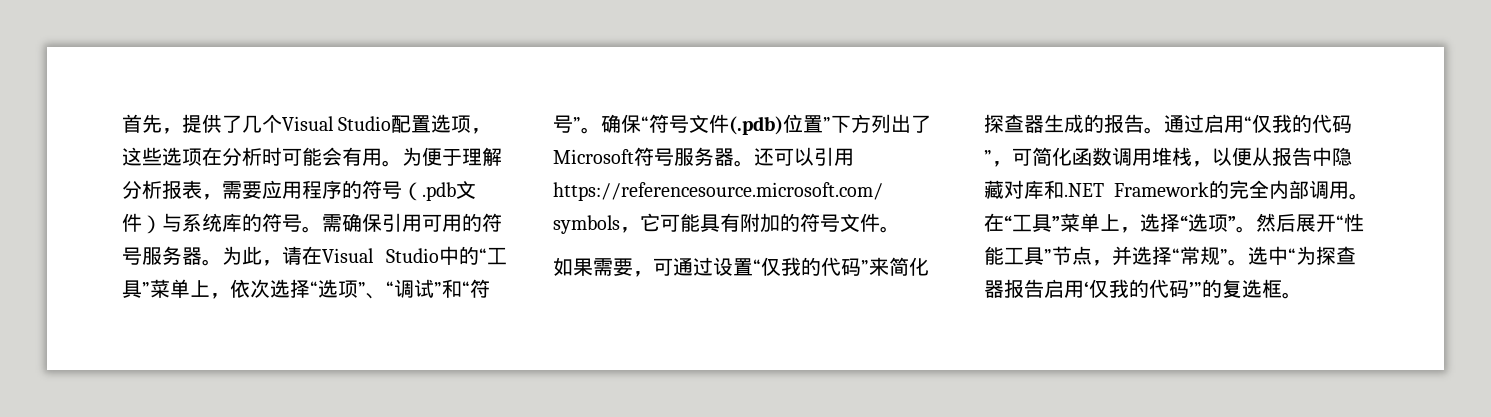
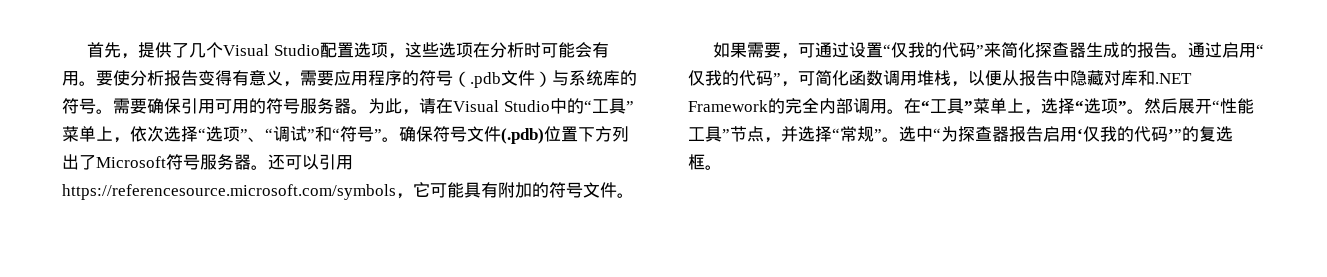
[402,147,502,166] [122,180,202,199] 为便于理解分析报表 -> [96,70,283,86] 要使分析报告变得有意义
(342, 223) none -> [130,98,147,114] 要
[641,116,649,131] “ -> (433, 134) none
[823,117,831,131] ” -> (578, 134) none

